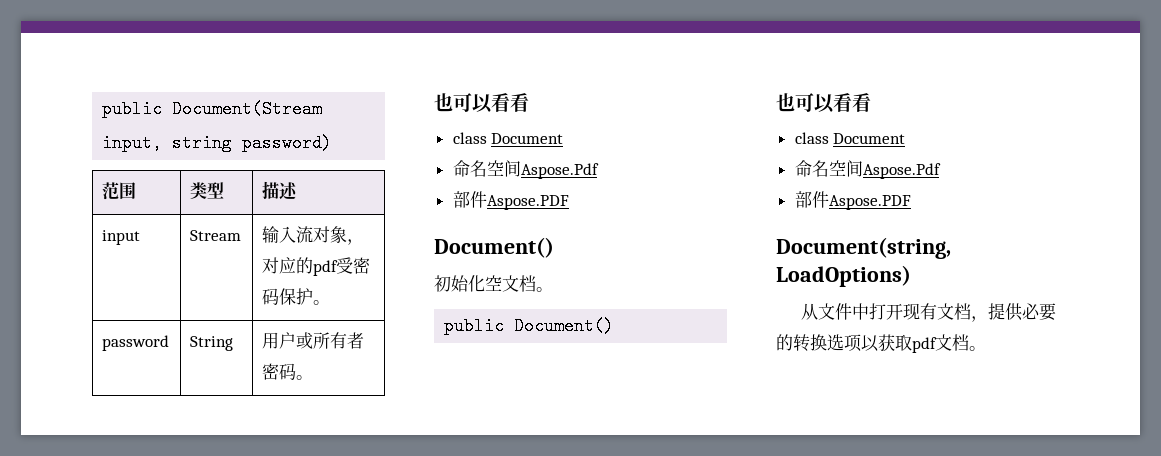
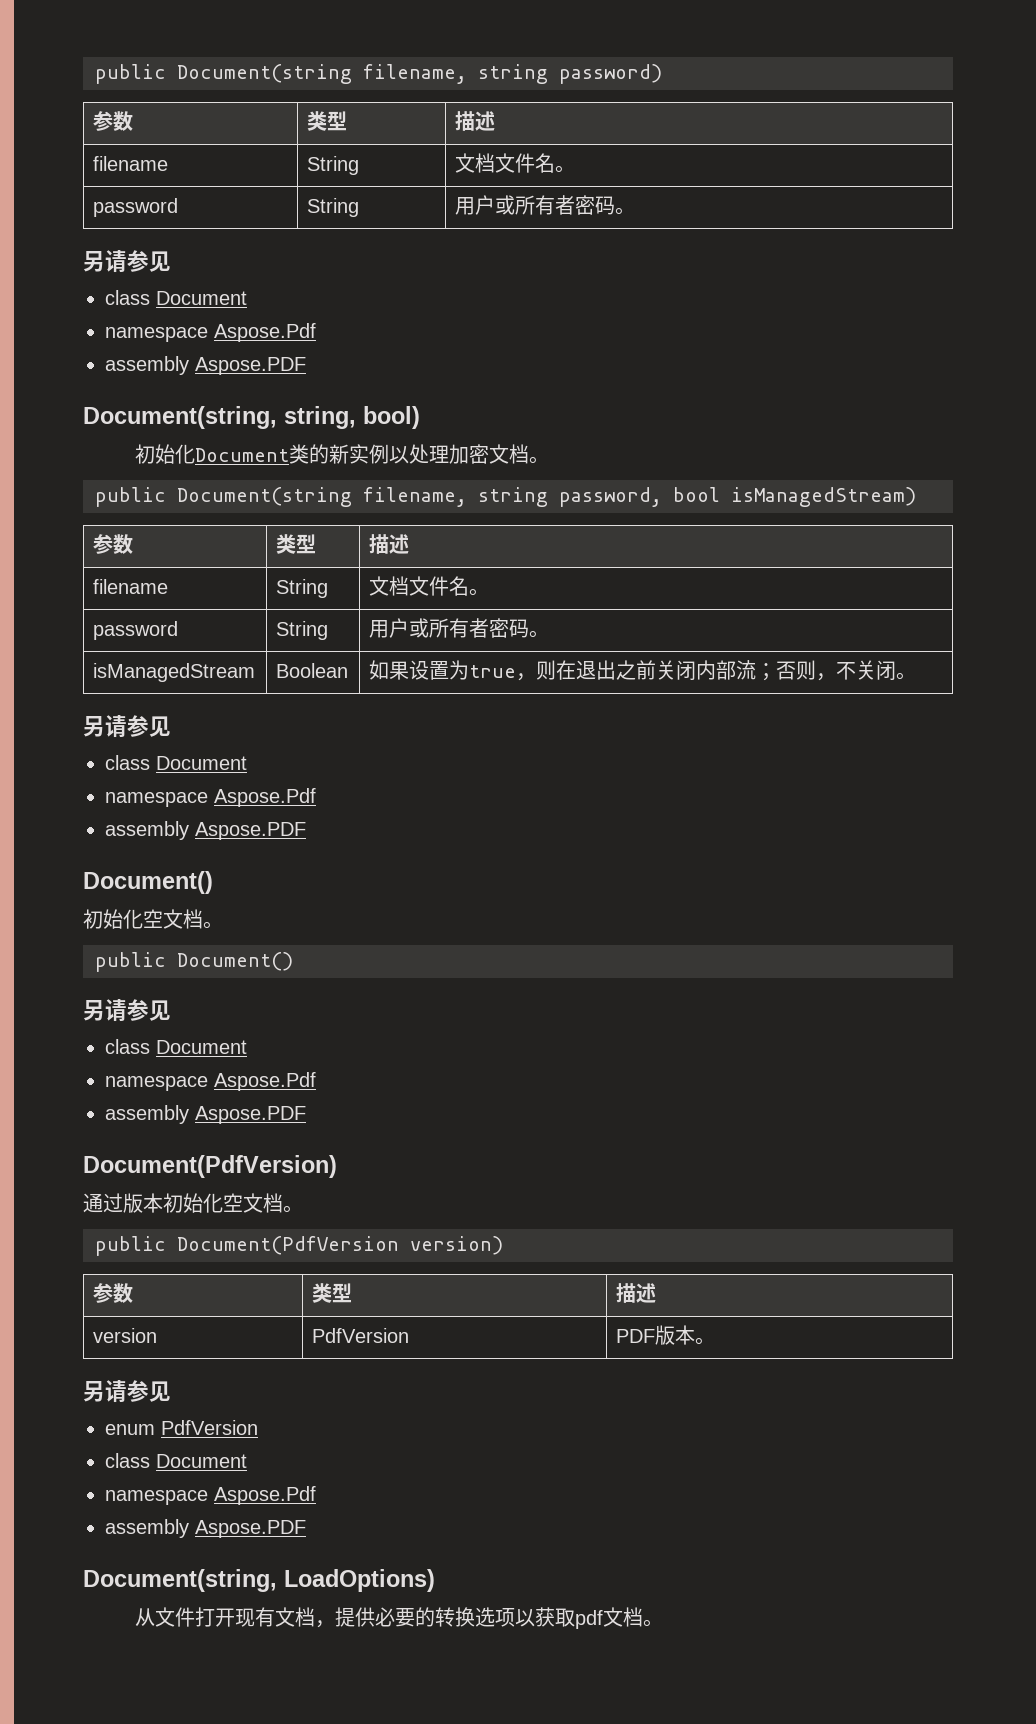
[102,100,323,118] [102,134,163,152] public Document(Stream input, -> [95,64,467,84] public Document(string filename,
[102,182,137,200] [190,182,225,199] [262,181,299,200] [102,230,141,245] [190,230,242,241] [262,226,365,245] [262,257,371,276] [262,288,331,305] [102,335,170,351] [190,336,234,351] [262,332,365,349] [262,363,314,380] [434,93,529,113] [452,132,564,144] [452,160,599,179] [452,191,487,208] 范围 | 类型 | 描述 // input | Stream | 输入流对象，对应的pdf受密码保护。 // password | String | 用户或所有者密码。 // 也可以看看 // class Document // 命名空间Aspose.Pdf // 部件 -> [93,111,134,131] [307,111,348,131] [455,111,496,131] [93,156,169,171] [307,156,360,175] [455,153,576,173] [93,198,179,217] [307,198,360,217] [455,195,636,215] [83,250,171,273] [105,290,247,305] [105,323,316,342] [105,356,306,375] [83,406,420,429] [134,444,549,464] [95,487,916,507] [93,534,134,554] [276,534,317,554] [369,534,410,554] [93,579,169,594] [276,579,329,598] [369,576,490,596] [93,621,179,640] [276,621,329,640] [369,618,550,638] [93,663,256,682] [276,663,349,678] [369,660,917,681] [83,715,171,738] [105,755,247,770] [105,788,316,807] [105,821,189,840] 参数 | 类型 | 描述 // filename | String | 文档文件名。 // password | String | 用户或所有者密码。 // 另请参见 // class Document // namespace Aspose.Pdf // assembly Aspose.PDF // Document(string, string, bool) // 初始化Document类的新实例以处理加密文档。 // public Document(string filename, string password, bool isManagedStream) // 参数 | 类型 | 描述 // filename | String | 文档文件名。 // password | String | 用户或所有者密码。 // isManagedStream | Boolean | 如果设置为true，则在退出之前关闭内部流；否则，不关闭。 // 另请参见 // class Document // namespace Aspose.Pdf // assembly
[776,93,871,113] [794,132,906,144] [794,160,941,179] [794,191,829,208] 也可以看看 // class Document // 命名空间Aspose.Pdf // 部件 -> [83,999,171,1022] [105,1039,247,1054] [105,1072,316,1091] [105,1105,306,1124] [83,1155,337,1178] [83,1193,303,1213] [95,1236,503,1256] [93,1283,134,1303] [312,1283,353,1303] [616,1283,657,1303] [93,1328,158,1343] [312,1328,410,1343] [616,1325,716,1345] [83,1380,171,1403] [105,1420,258,1435] [105,1453,247,1468] [105,1486,316,1505] [105,1519,189,1538] 另请参见 // class Document // namespace Aspose.Pdf // assembly Aspose.PDF // Document(PdfVersion) // 通过版本初始化空文档。 // public Document(PdfVersion version) // 参数 | 类型 | 描述 // version | PdfVersion | PDF版本。 // 另请参见 // enum PdfVersion // class Document // namespace Aspose.Pdf // assembly
[851,303,869,320] 中 -> (195, 1617) none

